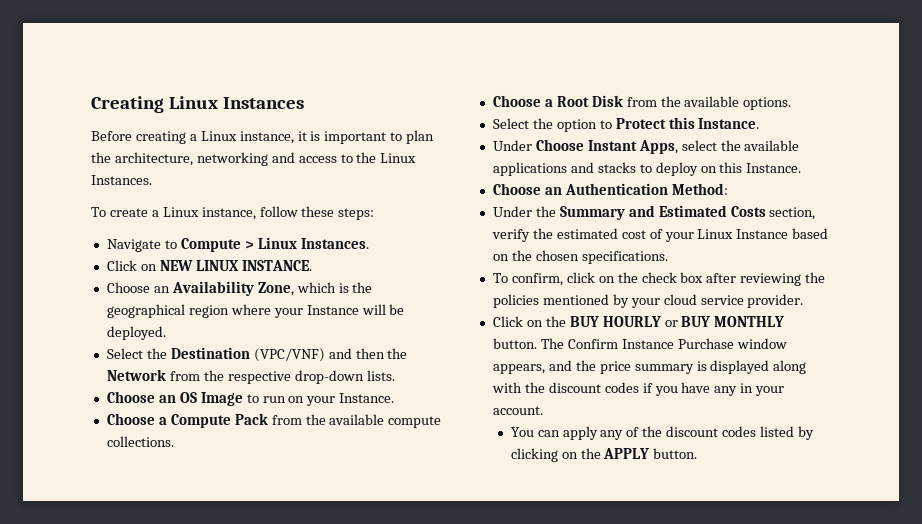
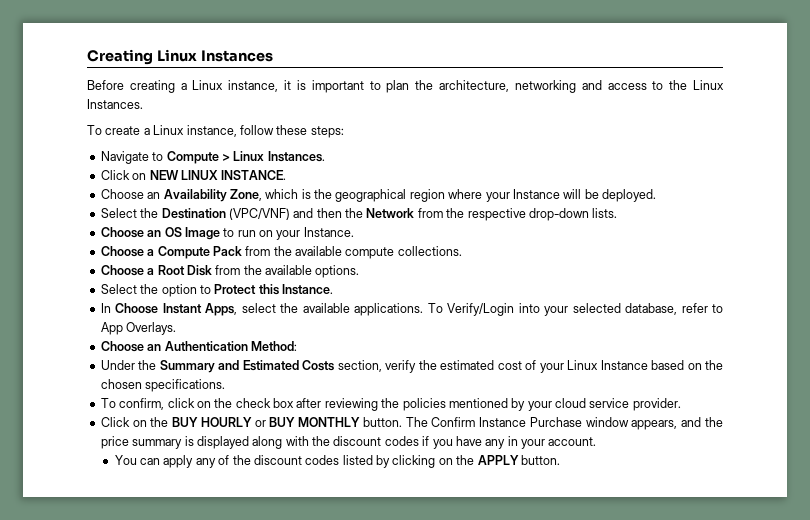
[492,140,532,151] Under -> [100,303,111,313] In
[492,162,802,176] applications and stacks to deploy on this Instance. -> [354,303,724,316] [100,322,177,335] applications. To Verify/Login into your selected database, refer to App Overlays.

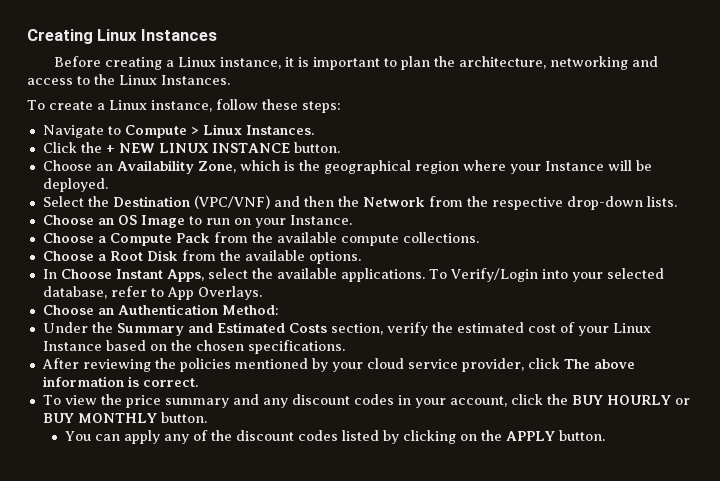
[132,170,287,180] on NEW LINUX INSTANCE. -> [80,142,340,153] the + NEW LINUX INSTANCE button.
[100,284,333,297] // Select the option to Protect this Instance. -> (361, 257) none
[100,398,322,410] To confirm, click on the check box after -> [41,358,79,369] After
[632,398,681,411] [100,417,147,427] provider. // Click on -> [461,358,635,372] [42,376,198,387] [42,394,543,408] provider, click The above information is correct. // To view the price summary and any discount codes in your account, click
[405,417,723,430] [100,436,597,449] The Confirm Instance Purchase window appears, and the price summary is displayed along with the discount codes if you have any in your account. -> (207, 417) none

